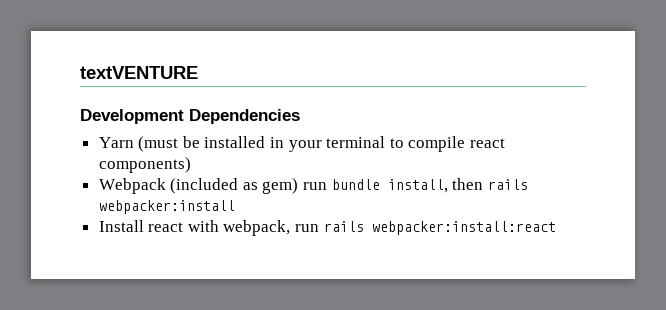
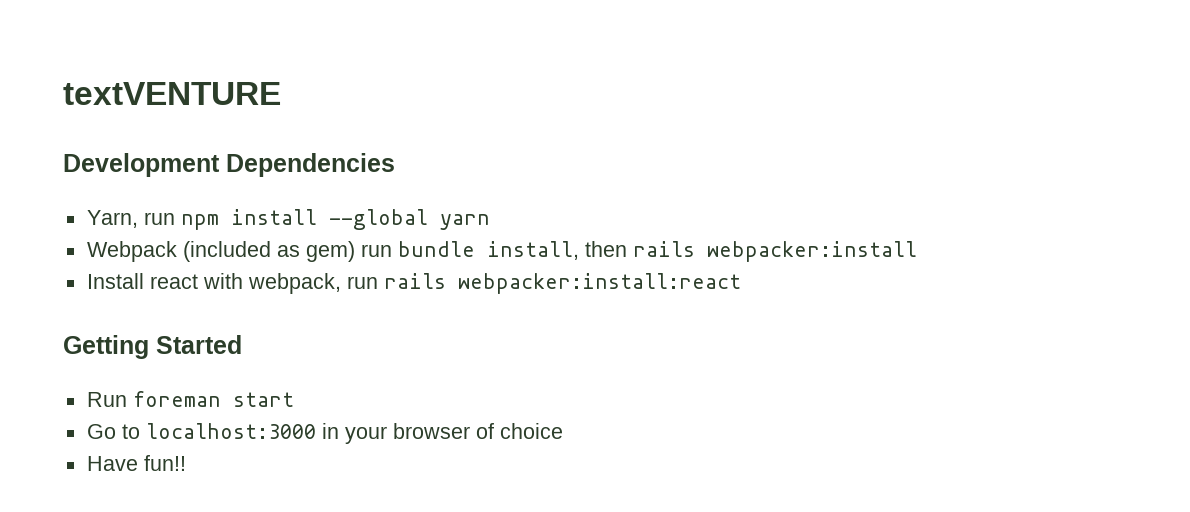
[98,136,506,152] [98,157,191,173] Yarn (must be installed in your terminal to compile react components) -> [86,209,490,230] Yarn, run npm install --global yarn
(556, 228) none -> [63,335,242,359] [86,391,294,407] [86,423,563,444] [86,455,186,471] // Getting Started // Run foreman start // Go to localhost:3000 in your browser of choice // Have fun!!

